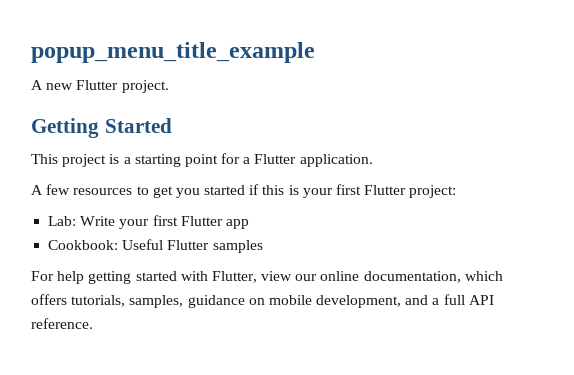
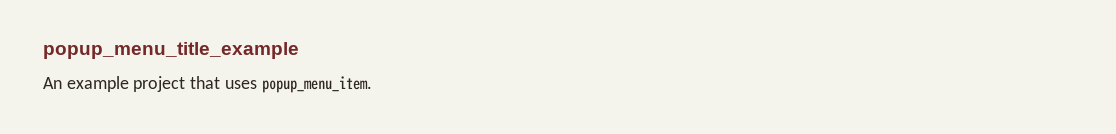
[31,80,169,93] [31,118,172,138] [31,153,373,167] [31,184,457,198] [48,215,249,229] [48,239,263,253] [31,271,503,284] [31,294,494,308] [31,318,93,329] A new Flutter project. // Getting Started // This project is a starting point for a Flutter application. // A few resources to get you started if this is your first Flutter project: // Lab: Write your first Flutter app // Cookbook: Useful Flutter samples // For help getting started with Flutter, view our online documentation, which offers tutorials, samples, guidance on mobile development, and a full API reference. -> [43,76,372,93] An example project that uses popup_menu_item.

